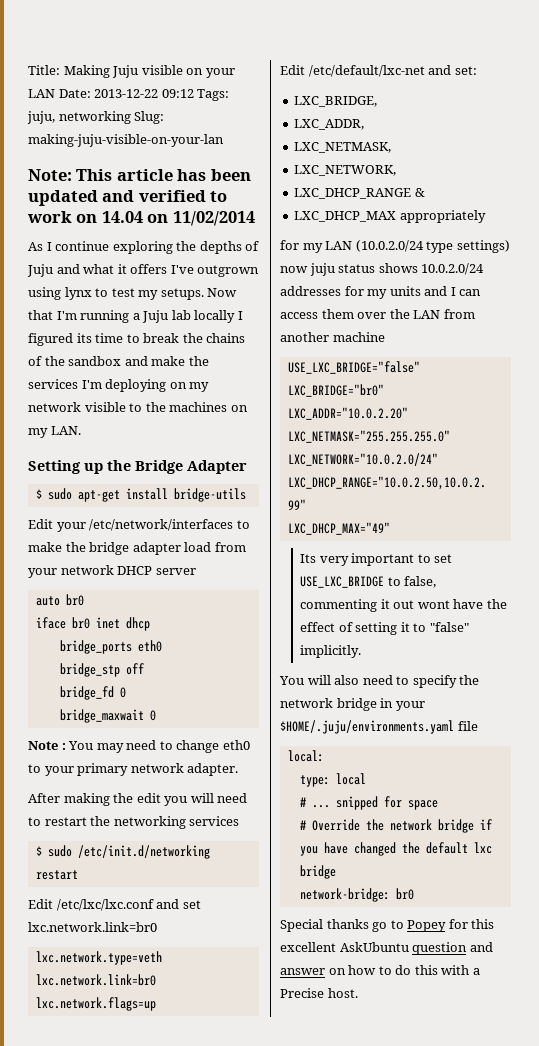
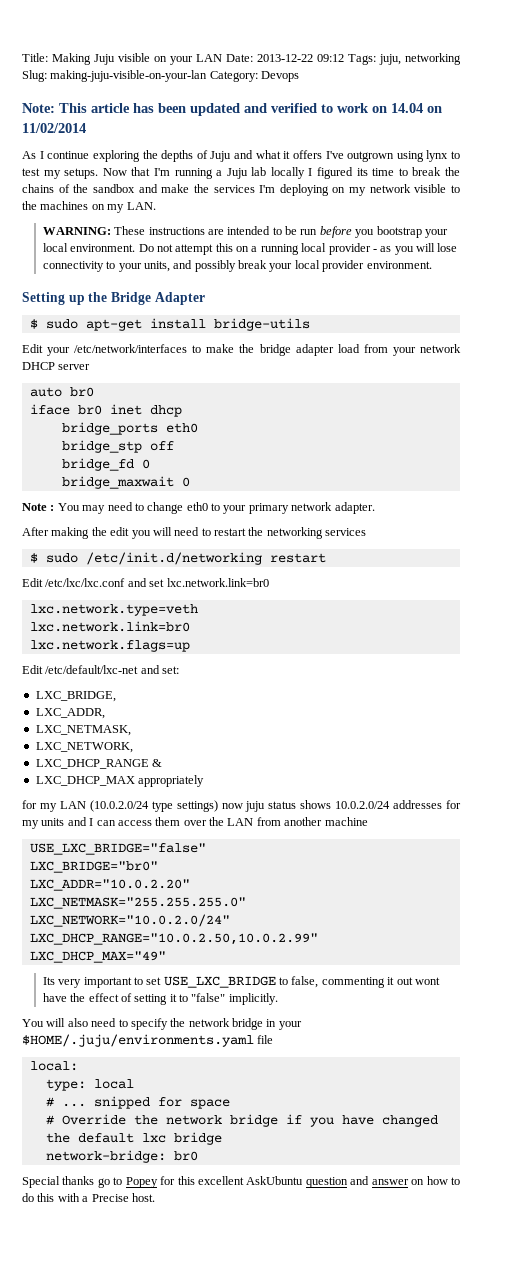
(224, 140) none -> [209,71,300,82] Category: Devops
(81, 430) none -> [42,226,448,238] [42,243,458,255] [42,260,432,272] // WARNING: These instructions are intended to be run before you bootstrap your local environment. Do not attempt this on a running local provider - as you will lose connectivity to your units, and possibly break your local provider environment.

